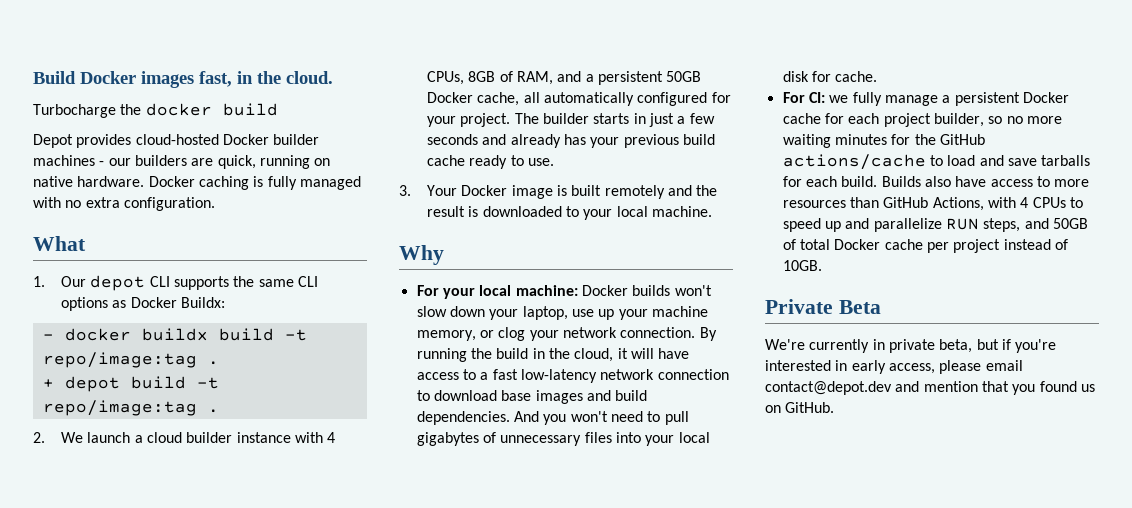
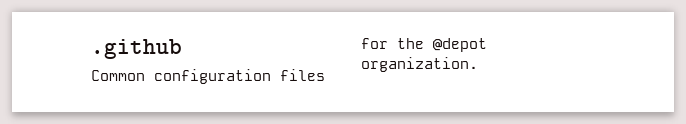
[33,71,333,88] [33,103,278,118] [33,134,320,148] [33,155,331,169] [33,176,361,190] [33,197,215,211] [33,236,86,251] [33,275,318,291] [61,297,225,311] [42,328,307,341] [42,352,219,368] [42,376,219,392] [42,400,219,416] [33,432,336,443] [427,71,702,85] [427,92,731,106] [427,113,715,127] [427,134,715,148] [427,155,554,169] [399,185,718,199] [427,206,712,220] [399,245,444,265] [416,285,712,299] [416,306,708,320] [416,327,717,341] [416,348,690,362] [416,369,729,383] [416,390,648,404] [416,411,689,425] [416,432,710,446] [782,71,878,82] [782,92,1069,106] [782,113,1062,127] [782,134,985,148] [782,154,1091,170] [782,176,1090,187] [782,197,1083,211] [782,218,1088,232] [782,239,1068,253] [782,260,822,271] [765,299,881,314] [765,339,1057,353] [765,360,1023,374] [765,381,1095,395] [765,402,835,413] Build Docker images fast, in the cloud. // Turbocharge the docker build // Depot provides cloud-hosted Docker builder machines - our builders are quick, running on native hardware. Docker caching is fully managed with no extra configuration. // What // 1. Our depot CLI supports the same CLI options as Docker Buildx: // - docker buildx build -t repo/image:tag . // + depot build -t repo/image:tag . // 2. We launch a cloud builder instance with 4 CPUs, 8GB of RAM, and a persistent 50GB Docker cache, all automatically configured for your project. The builder starts in just a few seconds and already has your previous build cache ready to use. // 3. Your Docker image is built remotely and the result is downloaded to your local machine. // Why // For your local machine: Docker builds won't slow down your laptop, use up your machine memory, or clog your network connection. By running the build in the cloud, it will have access to a fast low-latency network connection to download base images and build dependencies. And you won't need to pull gigabytes of unnecessary files into your local disk for cache. // For CI: we fully manage a persistent Docker cache for each project builder, so no more waiting minutes for the GitHub actions/cache to load and save tarballs for each build. Builds also have access to more resources than GitHub Actions, with 4 CPUs to speed up and parallelize RUN steps, and 50GB of total Docker cache per project instead of 10GB. // Private Beta // We're currently in private beta, but if you're interested in early access, please email contact@depot.dev and mention that you found us on GitHub. -> [91,39,182,59] [91,69,325,84] [361,38,487,52] [361,57,478,72] .github // Common configuration files for the @depot organization.

